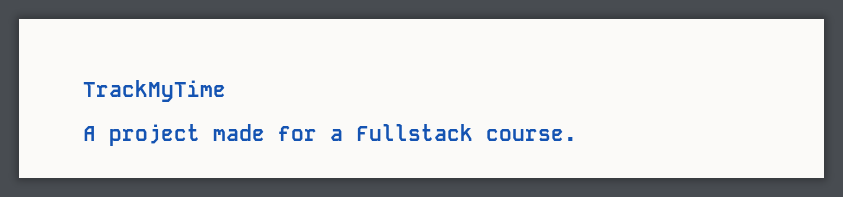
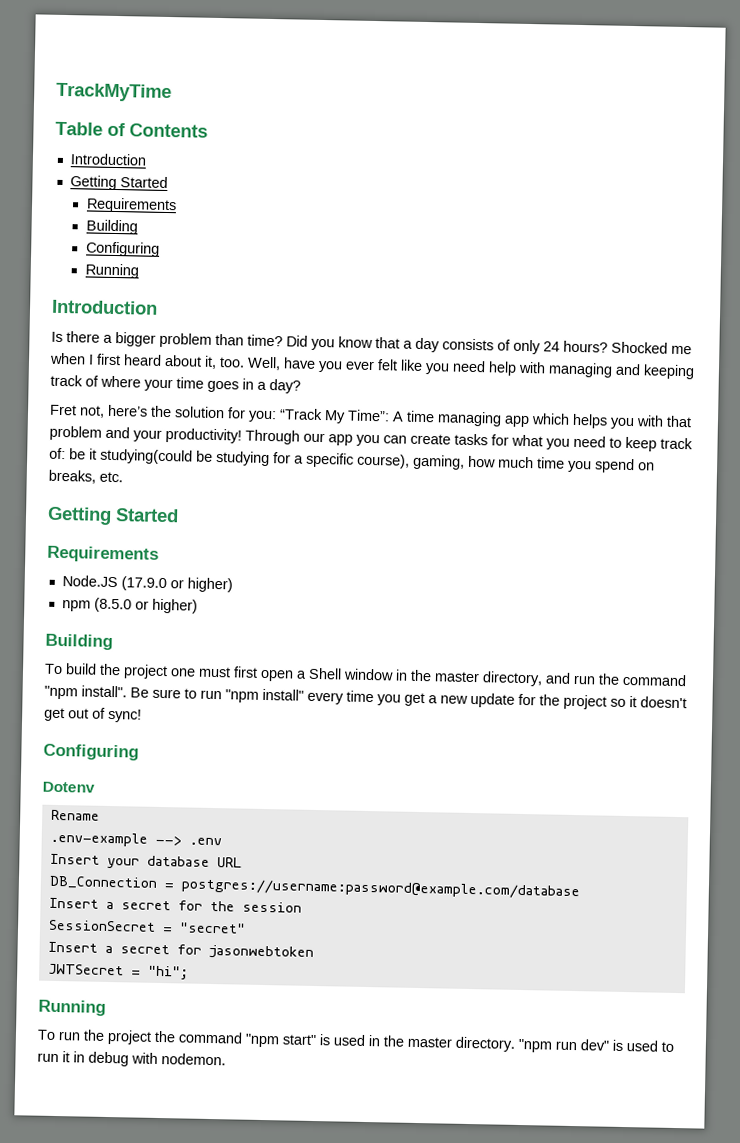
[83,124,577,146] A project made for a Fullstack course. -> [55,121,208,138] [69,153,147,166] [69,175,168,191] [85,197,177,214] [85,219,138,235] [85,241,160,257] [84,263,139,279] [51,299,158,315] [51,331,692,355] [49,352,695,380] [50,374,301,394] [49,404,692,430] [49,425,693,452] [49,447,655,474] [48,469,123,484] [47,506,179,525] [47,545,159,563] [61,575,233,593] [61,597,198,614] [45,633,113,651] [44,663,687,687] [44,685,687,710] [44,707,142,723] [43,743,139,761] [42,781,95,793] [50,809,100,821] [49,831,222,847] [49,853,242,869] [48,875,580,900] [48,897,302,913] [47,919,246,934] [47,941,314,960] [47,963,189,980] [38,999,106,1016] [37,1029,674,1053] [37,1051,226,1067] Table of Contents // Introduction // Getting Started // Requirements // Building // Configuring // Running // Introduction // Is there a bigger problem than time? Did you know that a day consists of only 24 hours? Shocked me when I first heard about it, too. Well, have you ever felt like you need help with managing and keeping track of where your time goes in a day? // Fret not, here’s the solution for you: “Track My Time”: A time managing app which helps you with that problem and your productivity! Through our app you can create tasks for what you need to keep track of: be it studying(could be studying for a specific course), gaming, how much time you spend on breaks, etc. // Getting Started // Requirements // Node.JS (17.9.0 or higher) // npm (8.5.0 or higher) // Building // To build the project one must first open a Shell window in the master directory, and run the command "npm install". Be sure to run "npm install" every time you get a new update for the project so it doesn't get out of sync! // Configuring // Dotenv // Rename // .env-example --> .env // Insert your database URL // DB_Connection = postgres://username:password@example.com/database // Insert a secret for the session // SessionSecret = "secret" // Insert a secret for jasonwebtoken // JWTSecret = "hi"; // Running // To run the project the command "npm start" is used in the master directory. "npm run dev" is used to run it in debug with nodemon.

